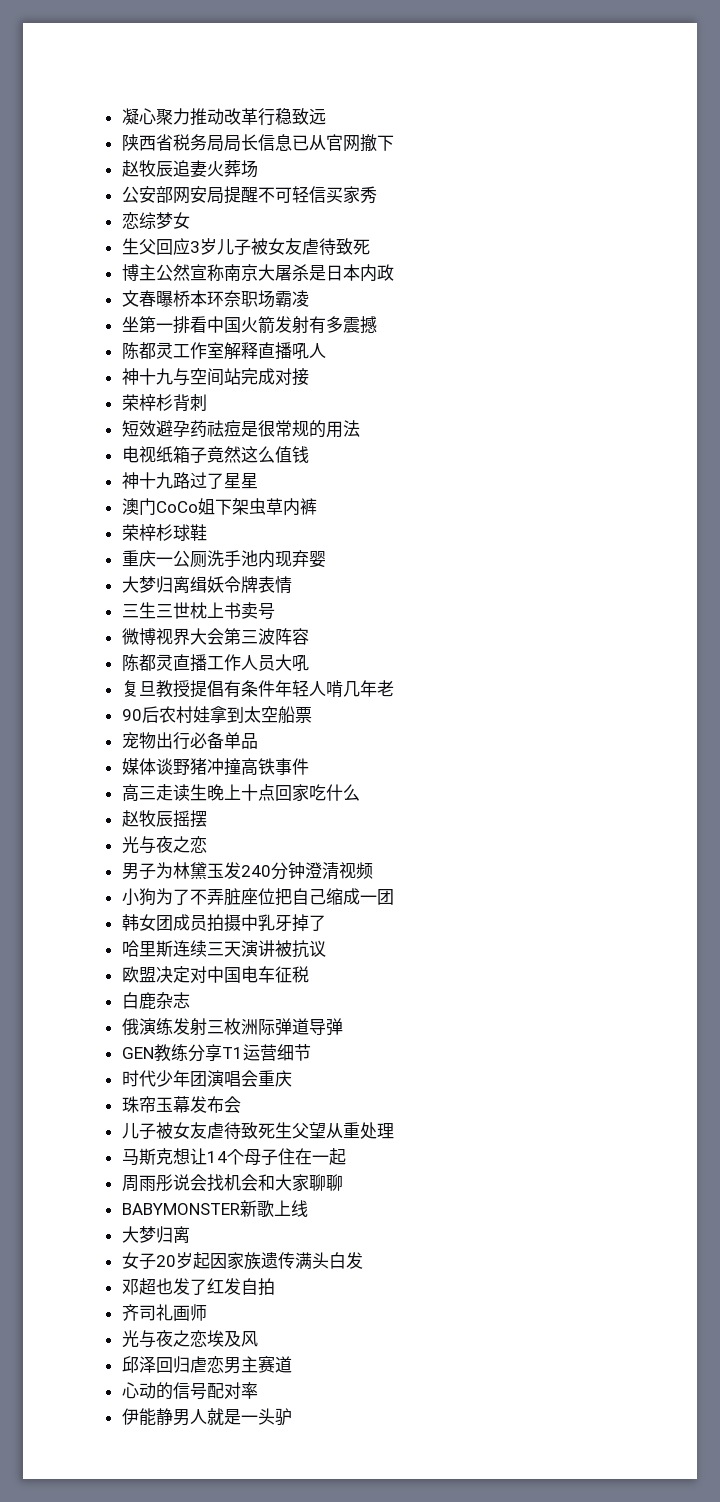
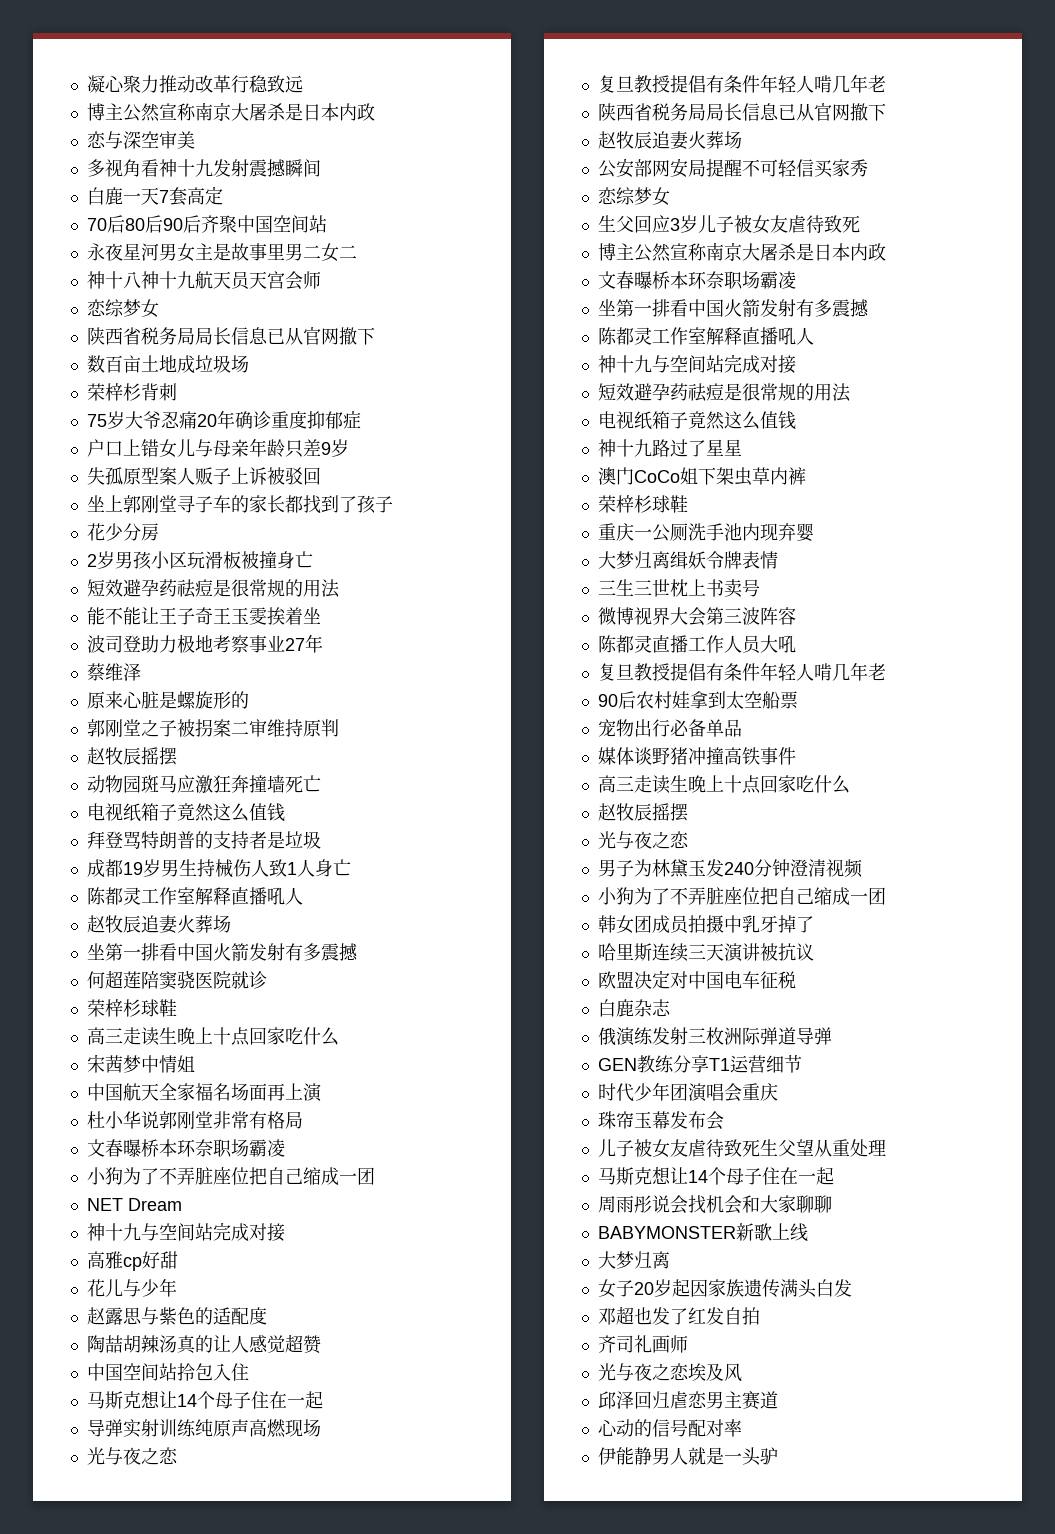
(326, 116) none -> [86,102,375,122] [86,131,195,149] [86,159,321,177] [86,186,223,206] [86,215,327,233] [86,243,357,262] [86,271,321,290] [86,299,159,318] [86,327,375,345] [86,355,249,373] [86,383,177,401] [86,410,361,429] [86,438,349,458] [86,467,321,485] [86,495,393,514] [86,523,159,541] [86,551,313,570] [86,579,340,598] [86,607,321,625] [86,634,323,653] [86,663,141,681] [86,691,249,709] [86,719,339,737] [86,747,177,766] [86,775,321,794] [86,803,285,822] [86,831,321,849] [86,859,351,878] [86,887,303,905] [86,915,231,934] [86,943,358,961] [86,970,267,989] [86,999,177,1017] [86,1027,339,1046] [86,1054,195,1073] [86,1083,323,1102] [86,1111,303,1129] [86,1139,285,1158] [86,1167,375,1185] [86,1198,182,1211] [86,1222,285,1242] [86,1251,178,1271] [86,1278,177,1297] [86,1307,267,1325] [86,1334,322,1354] [86,1363,249,1381] [86,1390,323,1409] [86,1419,321,1438] [86,1447,178,1465] [597,74,886,93] // 博主公然宣称南京大屠杀是日本内政 // 恋与深空审美 // 多视角看神十九发射震撼瞬间 // 白鹿一天7套高定 // 70后80后90后齐聚中国空间站 // 永夜星河男女主是故事里男二女二 // 神十八神十九航天员天宫会师 // 恋综梦女 // 陕西省税务局局长信息已从官网撤下 // 数百亩土地成垃圾场 // 荣梓杉背刺 // 75岁大爷忍痛20年确诊重度抑郁症 // 户口上错女儿与母亲年龄只差9岁 // 失孤原型案人贩子上诉被驳回 // 坐上郭刚堂寻子车的家长都找到了孩子 // 花少分房 // 2岁男孩小区玩滑板被撞身亡 // 短效避孕药祛痘是很常规的用法 // 能不能让王子奇王玉雯挨着坐 // 波司登助力极地考察事业27年 // 蔡维泽 // 原来心脏是螺旋形的 // 郭刚堂之子被拐案二审维持原判 // 赵牧辰摇摆 // 动物园斑马应激狂奔撞墙死亡 // 电视纸箱子竟然这么值钱 // 拜登骂特朗普的支持者是垃圾 // 成都19岁男生持械伤人致1人身亡 // 陈都灵工作室解释直播吼人 // 赵牧辰追妻火葬场 // 坐第一排看中国火箭发射有多震撼 // 何超莲陪窦骁医院就诊 // 荣梓杉球鞋 // 高三走读生晚上十点回家吃什么 // 宋茜梦中情姐 // 中国航天全家福名场面再上演 // 杜小华说郭刚堂非常有格局 // 文春曝桥本环奈职场霸凌 // 小狗为了不弄脏座位把自己缩成一团 // NET Dream // 神十九与空间站完成对接 // 高雅cp好甜 // 花儿与少年 // 赵露思与紫色的适配度 // 陶喆胡辣汤真的让人感觉超赞 // 中国空间站拎包入住 // 马斯克想让14个母子住在一起 // 导弹实射训练纯原声高燃现场 // 光与夜之恋 // 复旦教授提倡有条件年轻人啃几年老
[121,394,207,412] // 荣梓杉背刺 -> (796, 364) none

